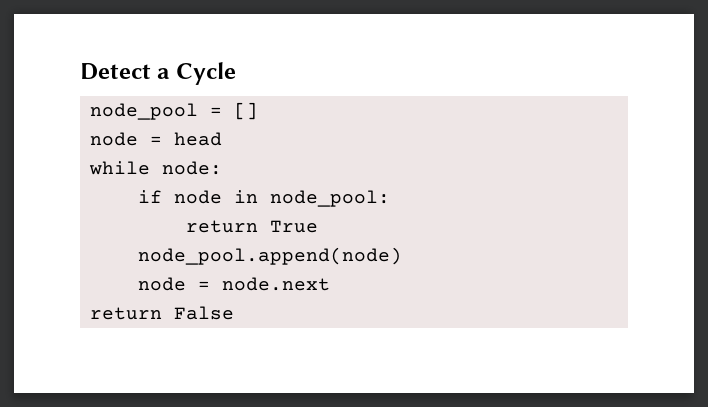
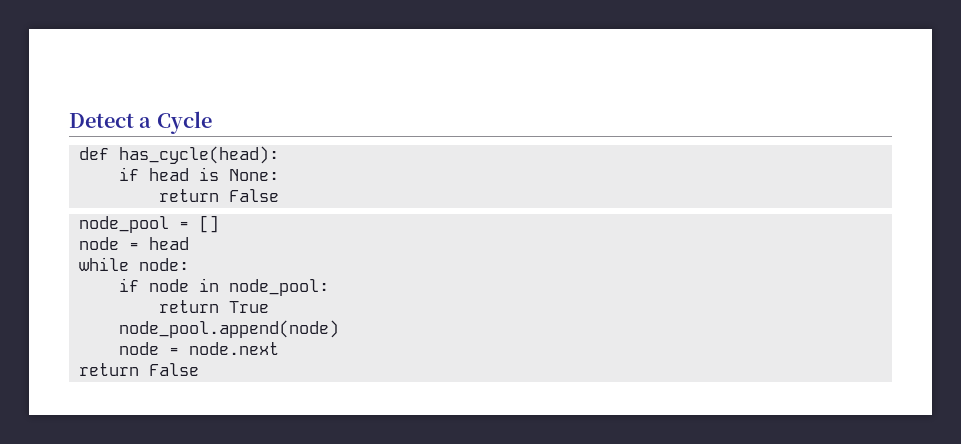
(236, 73) none -> [78,146,279,164] [118,167,279,181] [158,189,279,202] // def has_cycle(head): // if head is None: // return False

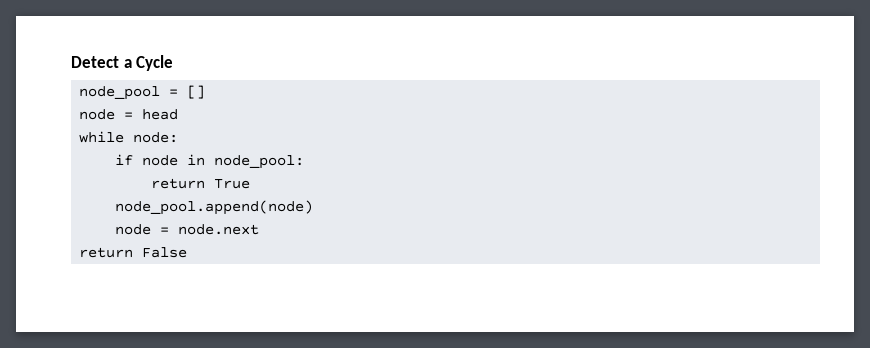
[78,146,279,164] [118,167,279,181] [158,189,279,202] // def has_cycle(head): // if head is None: // return False -> (174, 63) none

